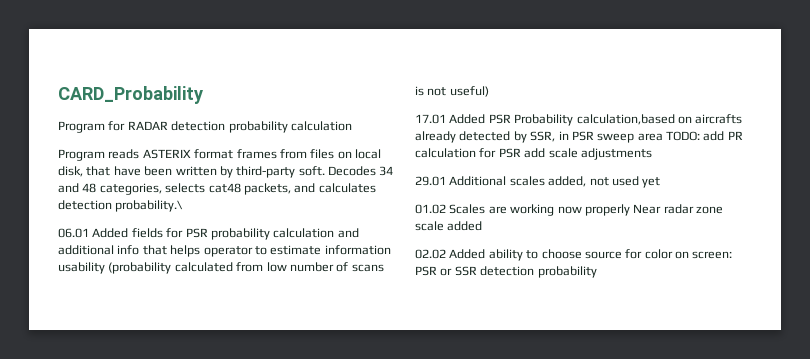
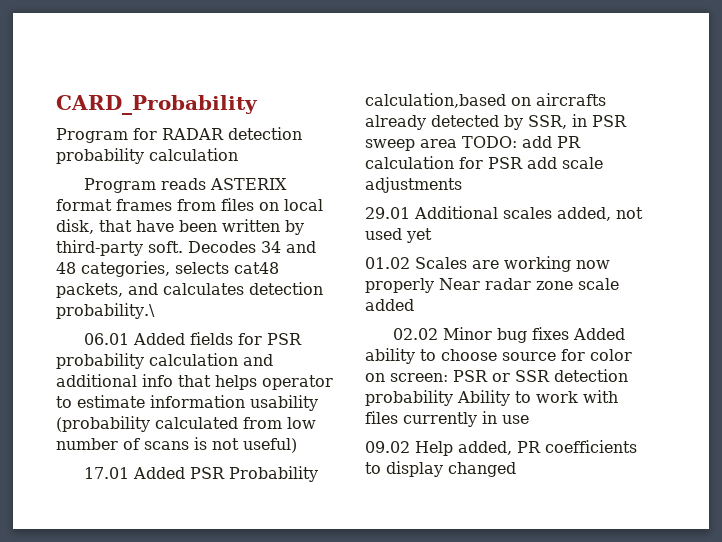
(446, 254) none -> [443,327,570,343] Minor bug fixes
(597, 272) none -> [457,390,618,406] [365,411,529,427] [365,440,637,456] [365,461,516,477] Ability to work with files currently in use // 09.02 Help added, PR coefficients to display changed

